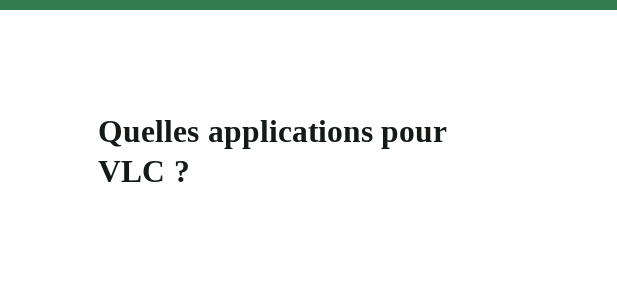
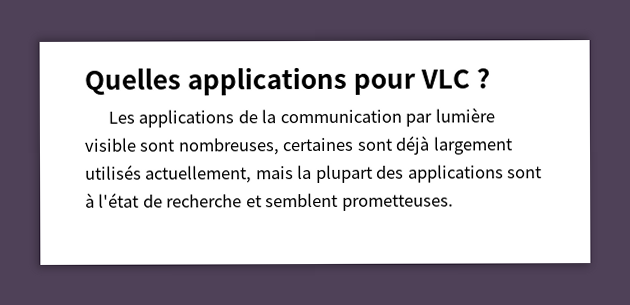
(190, 171) none -> [107,107,495,128] [84,135,513,156] [85,164,543,184] [85,192,454,211] // Les applications de la communication par lumière visible sont nombreuses, certaines sont déjà largement utilisés actuellement, mais la plupart des applications sont à l'état de recherche et semblent prometteuses.

